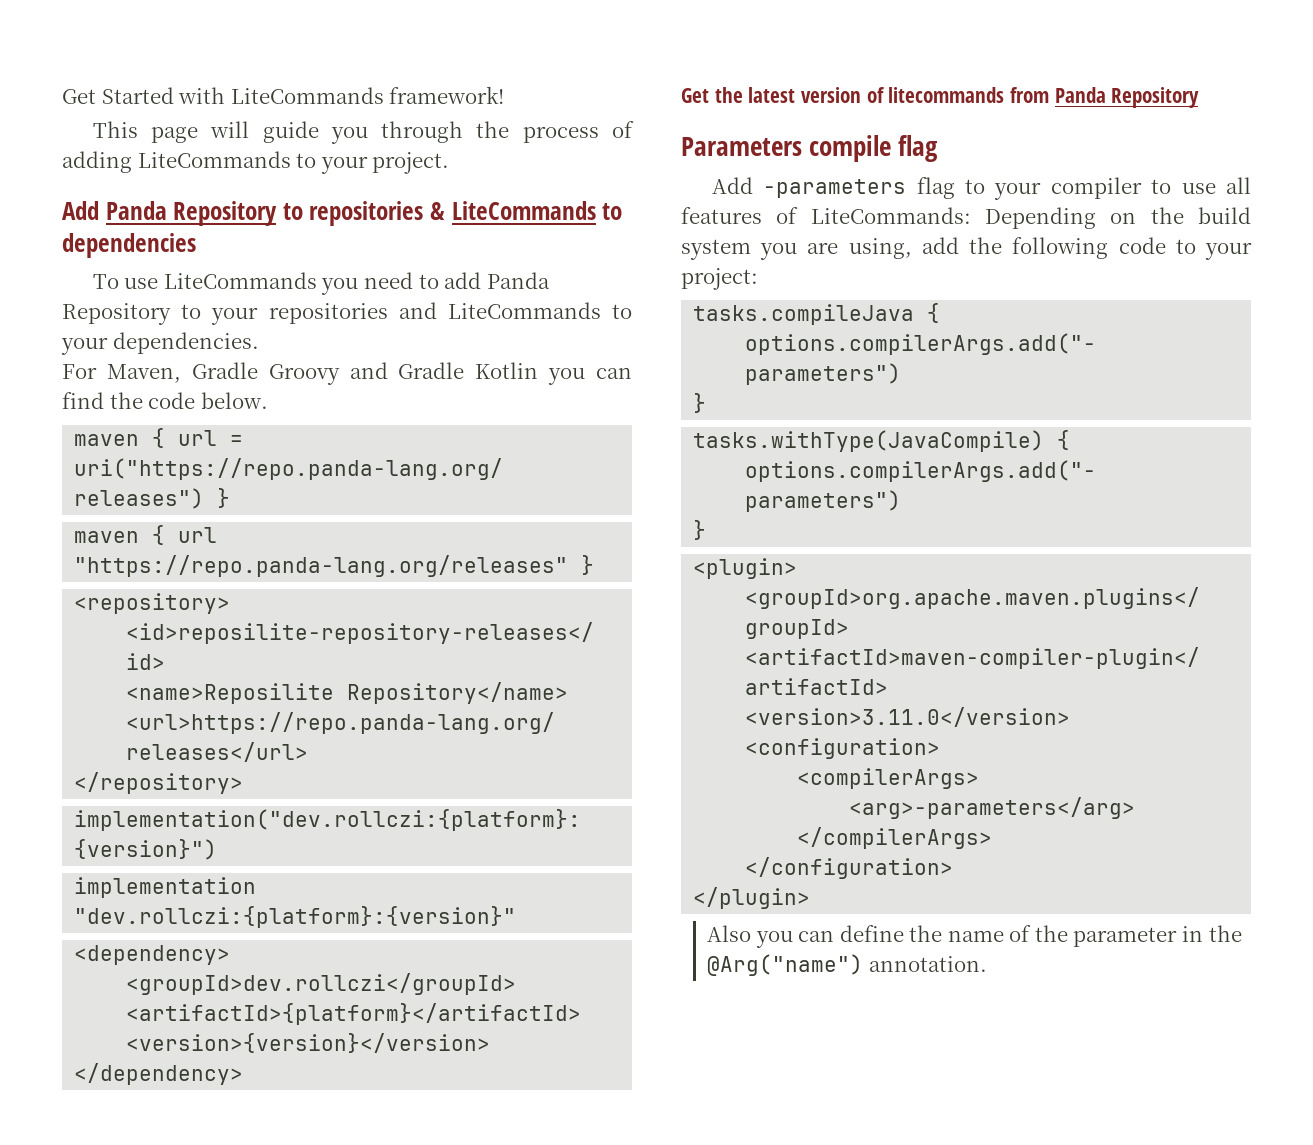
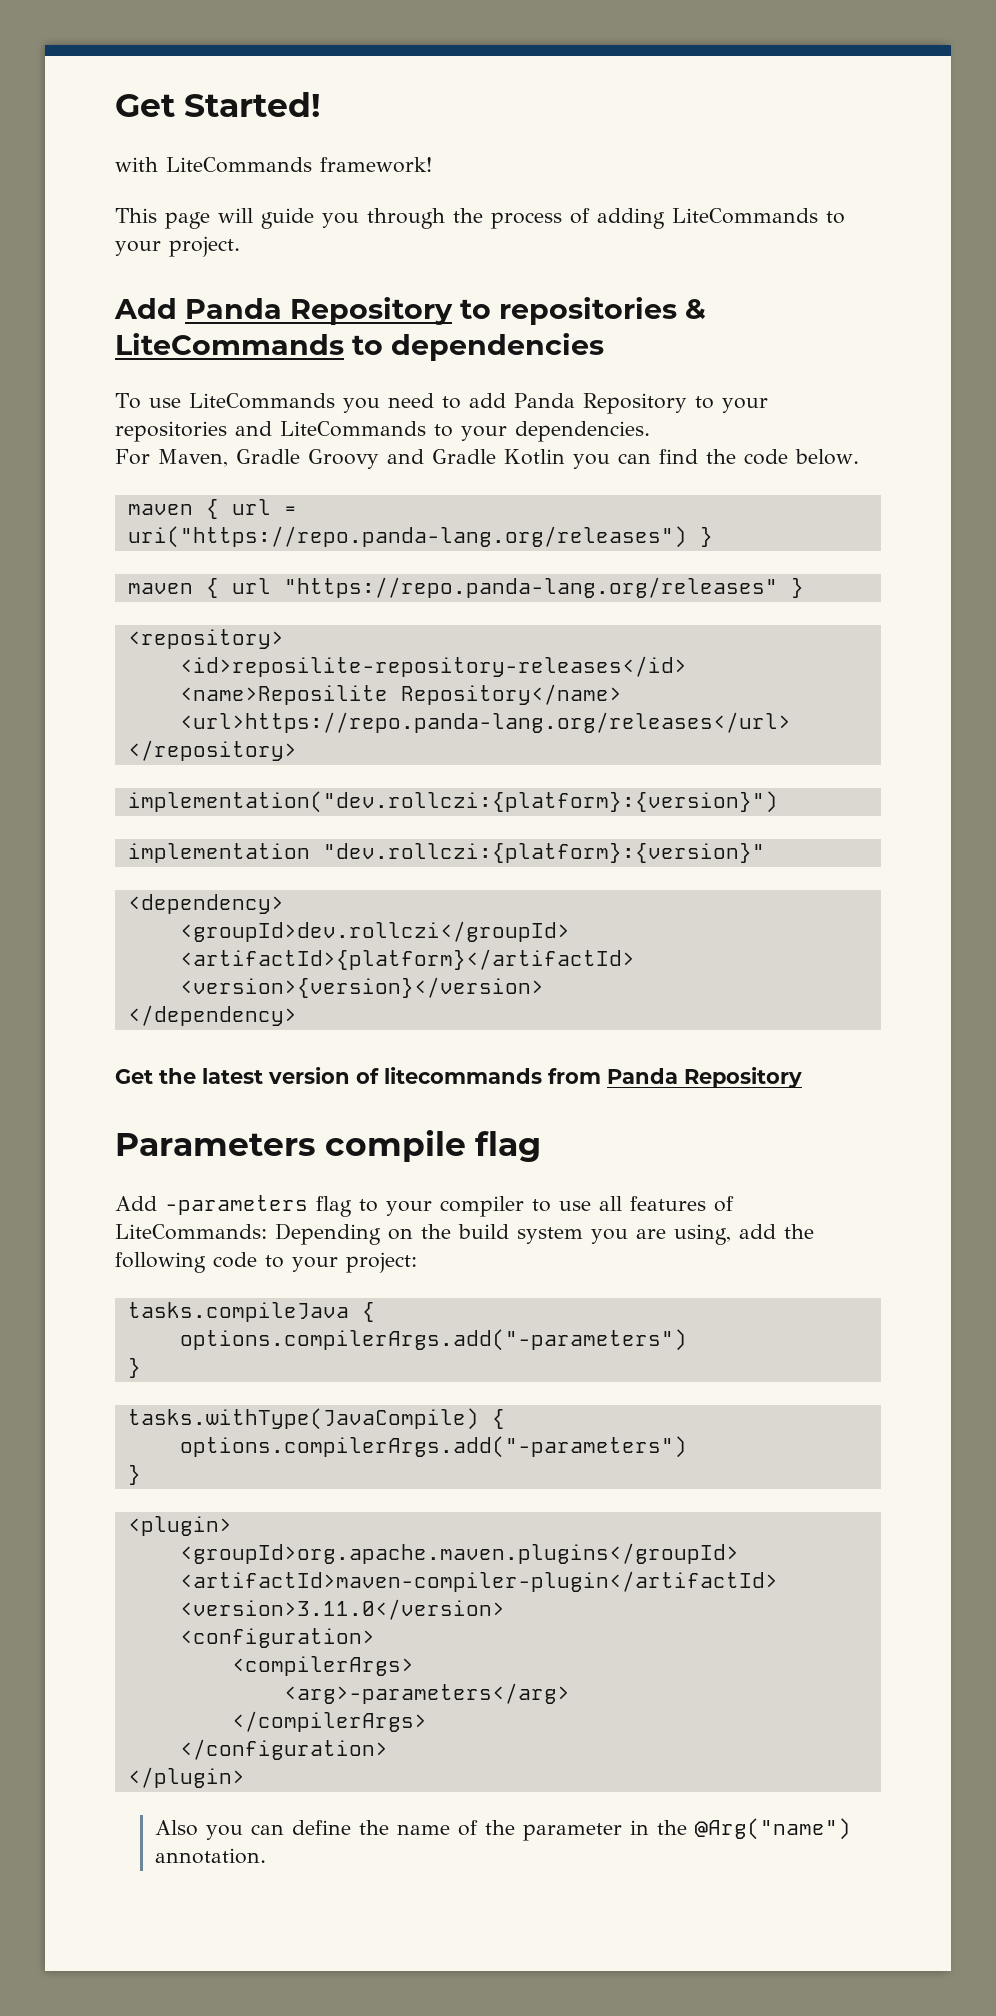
[62,87,174,104] Get Started -> [115,92,321,117] Get Started! //

